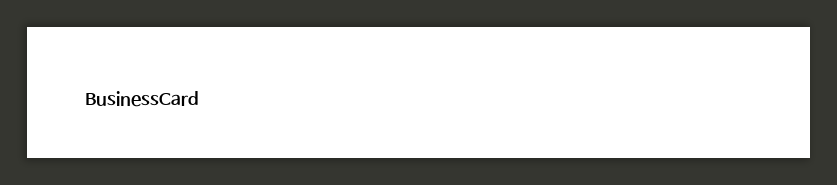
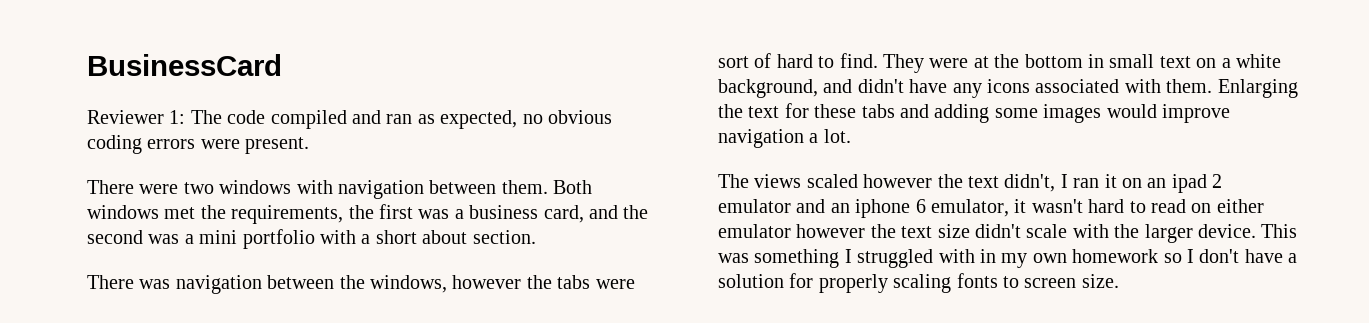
(199, 99) none -> [87,110,612,129] [87,135,310,154] [87,180,593,199] [87,204,649,224] [87,229,536,249] [87,275,635,294] [718,53,1281,73] [718,79,1298,98] [718,103,1230,123] [718,129,851,148] [718,174,1223,193] [718,199,1264,218] [718,224,1298,243] [718,249,1298,268] [718,273,1119,293] // Reviewer 1: The code compiled and ran as expected, no obvious coding errors were present. // There were two windows with navigation between them. Both windows met the requirements, the first was a business card, and the second was a mini portfolio with a short about section. // There was navigation between the windows, however the tabs were sort of hard to find. They were at the bottom in small text on a white background, and didn't have any icons associated with them. Enlarging the text for these tabs and adding some images would improve navigation a lot. // The views scaled however the text didn't, I ran it on an ipad 2 emulator and an iphone 6 emulator, it wasn't hard to read on either emulator however the text size didn't scale with the larger device. This was something I struggled with in my own homework so I don't have a solution for properly scaling fonts to screen size.

